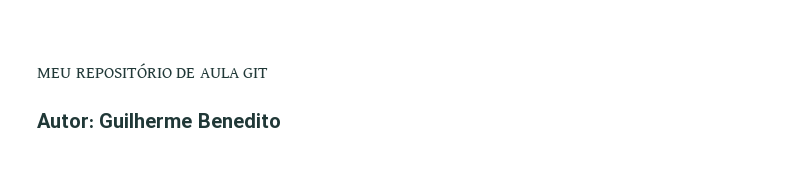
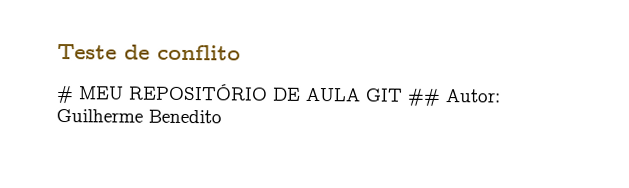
(37, 73) none -> [57,43,241,61] [56,85,74,104] Teste de conflito // #
(269, 73) // -> [407,88,441,106] ##

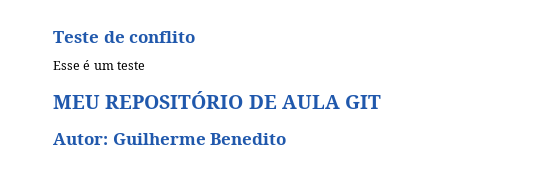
[56,85,74,104] # -> [53,60,146,70] Esse é um teste //
[407,88,441,106] ## -> (382, 102) //

